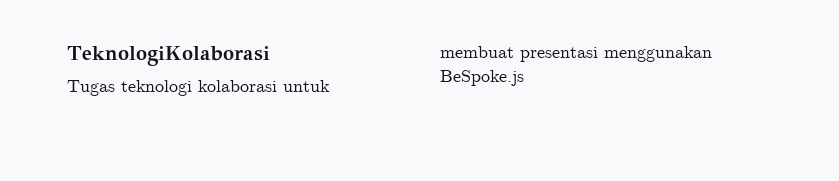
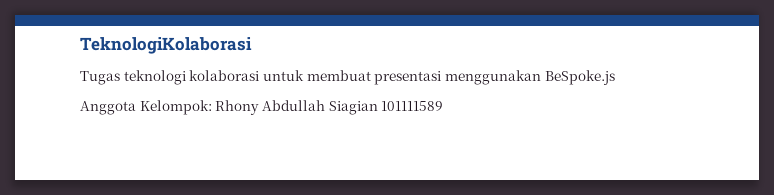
(524, 78) none -> [80,100,444,115] // Anggota Kelompok: Rhony Abdullah Siagian 101111589

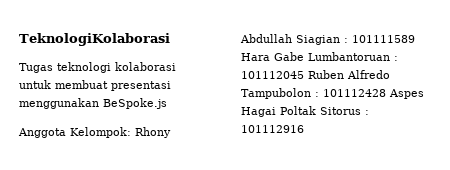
[381,101,444,111] 101111589 -> [344,35,415,43] [241,52,398,61] [241,70,390,79] [241,88,424,99] [241,106,369,117] [241,125,304,133] : 101111589 Hara Gabe Lumbantoruan : 101112045 Ruben Alfredo Tampubolon : 101112428 Aspes Hagai Poltak Sitorus : 101112916

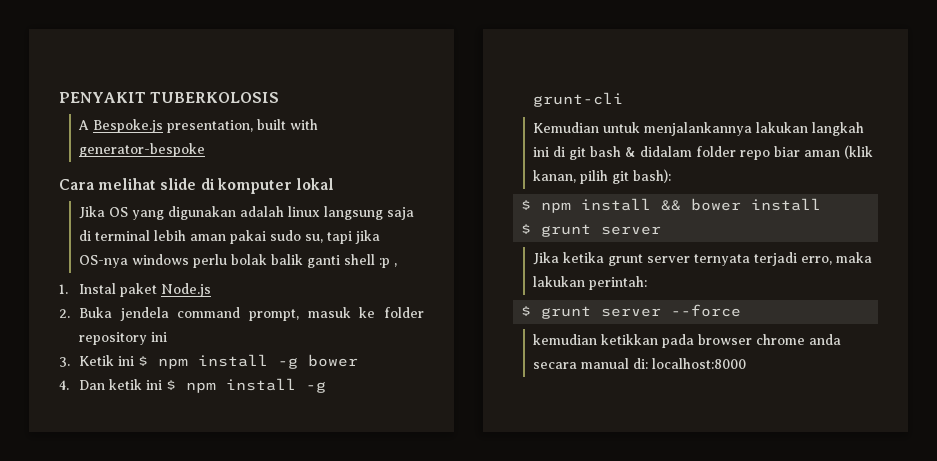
[19,33,170,46] [19,62,176,73] [19,80,171,91] [19,98,167,109] [18,127,171,138] [240,34,415,45] [241,52,398,61] [241,70,390,79] [241,88,424,99] [241,106,369,117] [241,125,304,133] TeknologiKolaborasi // Tugas teknologi kolaborasi untuk membuat presentasi menggunakan BeSpoke.js // Anggota Kelompok: Rhony Abdullah Siagian : 101111589 Hara Gabe Lumbantoruan : 101112045 Ruben Alfredo Tampubolon : 101112428 Aspes Hagai Poltak Sitorus : 101112916 -> [59,92,280,103] [77,119,318,133] [78,143,205,157] [59,178,334,194] [78,206,414,220] [78,230,380,244] [78,254,397,268] [59,283,211,297] [59,307,424,321] [78,332,167,345] [59,354,358,369] [59,378,326,393] [532,92,623,107] [532,122,864,136] [532,145,873,160] [532,169,671,184] [521,198,822,213] [521,224,662,237] [532,252,872,266] [532,276,647,290] [521,304,742,319] [532,334,841,348] [532,358,746,369] PENYAKIT TUBERKOLOSIS // A Bespoke.js presentation, built with generator-bespoke // Cara melihat slide di komputer lokal // Jika OS yang digunakan adalah linux langsung saja di terminal lebih aman pakai sudo su, tapi jika OS-nya windows perlu bolak balik ganti shell :p , // 1. Instal paket Node.js // 2. Buka jendela command prompt, masuk ke folder repository ini // 3. Ketik ini $ npm install -g bower // 4. Dan ketik ini $ npm install -g grunt-cli // Kemudian untuk menjalankannya lakukan langkah ini di git bash & didalam folder repo biar aman (klik kanan, pilih git bash): // $ npm install && bower install // $ grunt server // Jika ketika grunt server ternyata terjadi erro, maka lakukan perintah: // $ grunt server --force // kemudian ketikkan pada browser chrome anda secara manual di: localhost:8000

